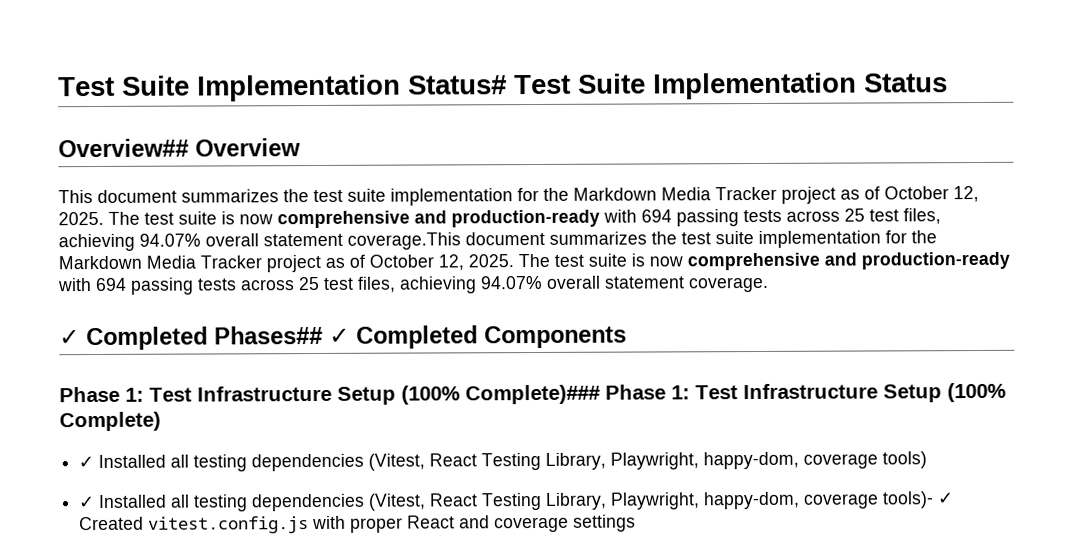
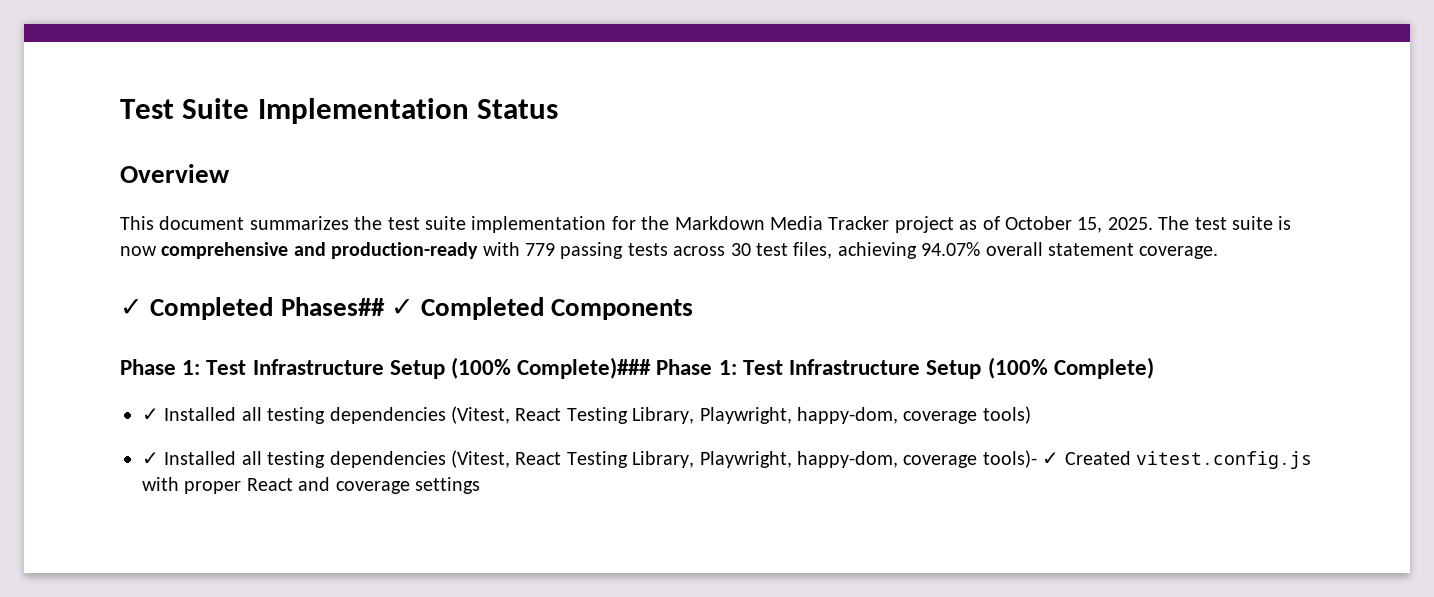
[58,72,857,102] Test Suite Implementation Status# Test Suite Implementation -> [120,98,469,124] Test Suite Implementation
[58,138,189,158] Overview## -> (559, 109) none
[953,185,979,203] 12, -> [1077,217,1103,233] 15,
[641,208,941,227] [58,230,937,252] [58,251,1010,273] [57,276,320,295] 694 passing tests across 25 test files, achieving 94.07% overall statement coverage.This document summarizes the test suite implementation for the Markdown Media Tracker project as of October 12, 2025. The test suite is now comprehensive and production-ready with 694 passing tests across 25 -> [525,242,751,259] 779 passing tests across 30

